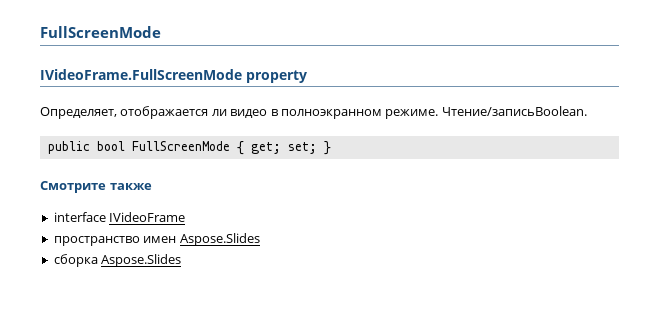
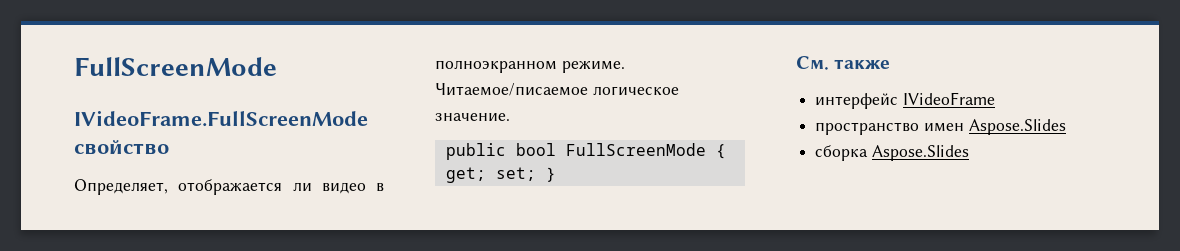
[246,70,307,83] property -> [74,140,169,155] свойство
[441,106,587,116] Чтение/записьBoolean. -> [435,83,679,96] [435,113,510,121] Читаемое/писаемое логическое значение.
[40,181,106,193] Смотрите -> [796,56,829,70] См.
[53,212,106,222] interface -> [815,93,899,109] интерфейс

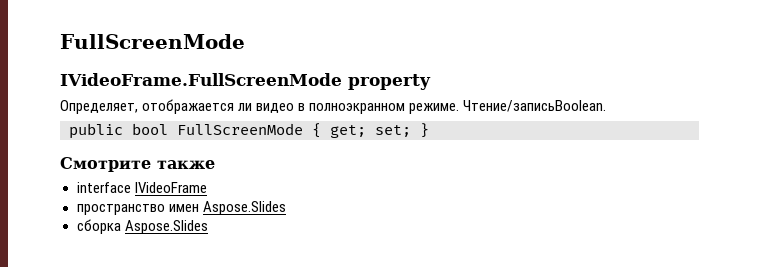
[74,140,169,155] свойство -> [348,74,431,90] property
[435,83,679,96] [435,113,510,121] Читаемое/писаемое логическое значение. -> [463,100,607,112] Чтение/записьBoolean.
[796,56,829,70] См. -> [60,157,151,172] Смотрите
[815,93,899,109] интерфейс -> [76,182,131,193] interface

